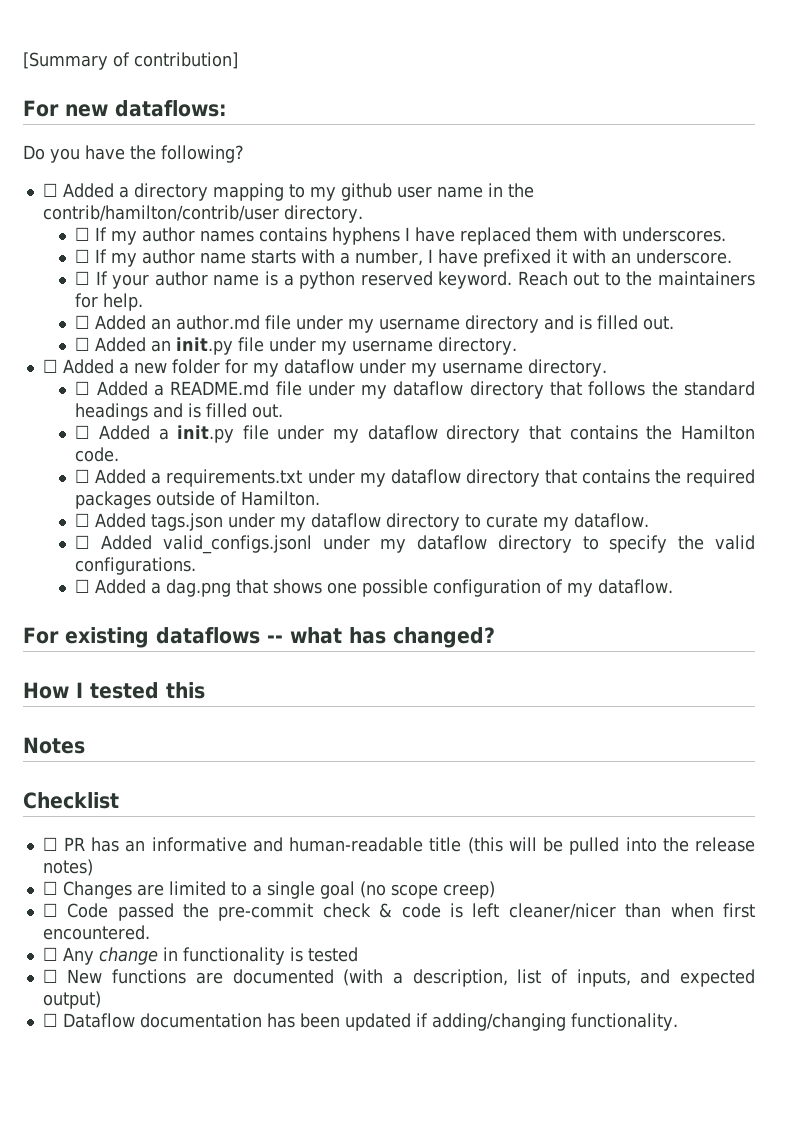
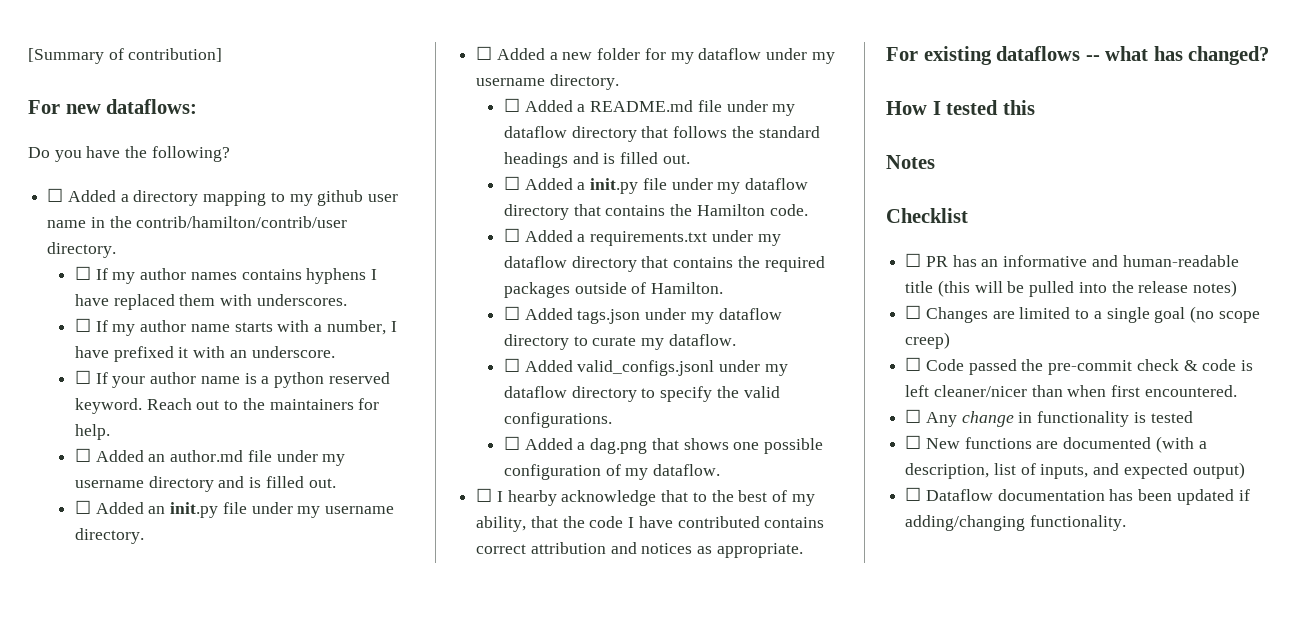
(674, 586) none -> [476,488,815,506] [476,516,825,532] [476,542,803,558] // ☐ I hearby acknowledge that to the best of my ability, that the code I have contributed contains correct attribution and notices as appropriate.

